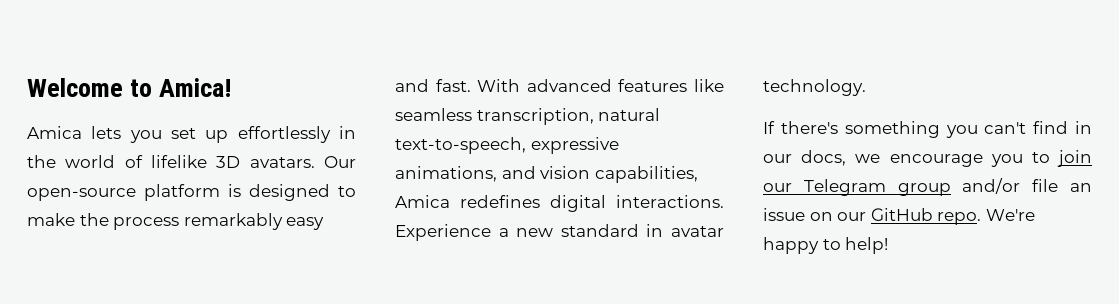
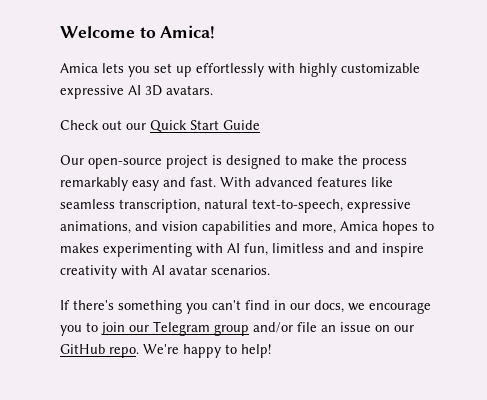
[338,126,356,139] [27,155,315,168] in the world of lifelike 3D avatars. -> [268,63,420,77] [60,85,213,99] [60,120,260,132] with highly customizable expressive AI 3D avatars. // Check out our Quick Start Guide //
[144,184,220,201] platform -> [166,155,208,169] project
[594,166,698,183] [395,195,724,212] [395,224,724,241] [763,79,866,96] capabilities, Amica redefines digital interactions. Experience a new standard in avatar technology. -> [202,221,434,235] [60,243,424,257] [60,265,270,279] capabilities and more, Amica hopes to makes experimenting with AI fun, limitless and and inspire creativity with AI avatar scenarios.

